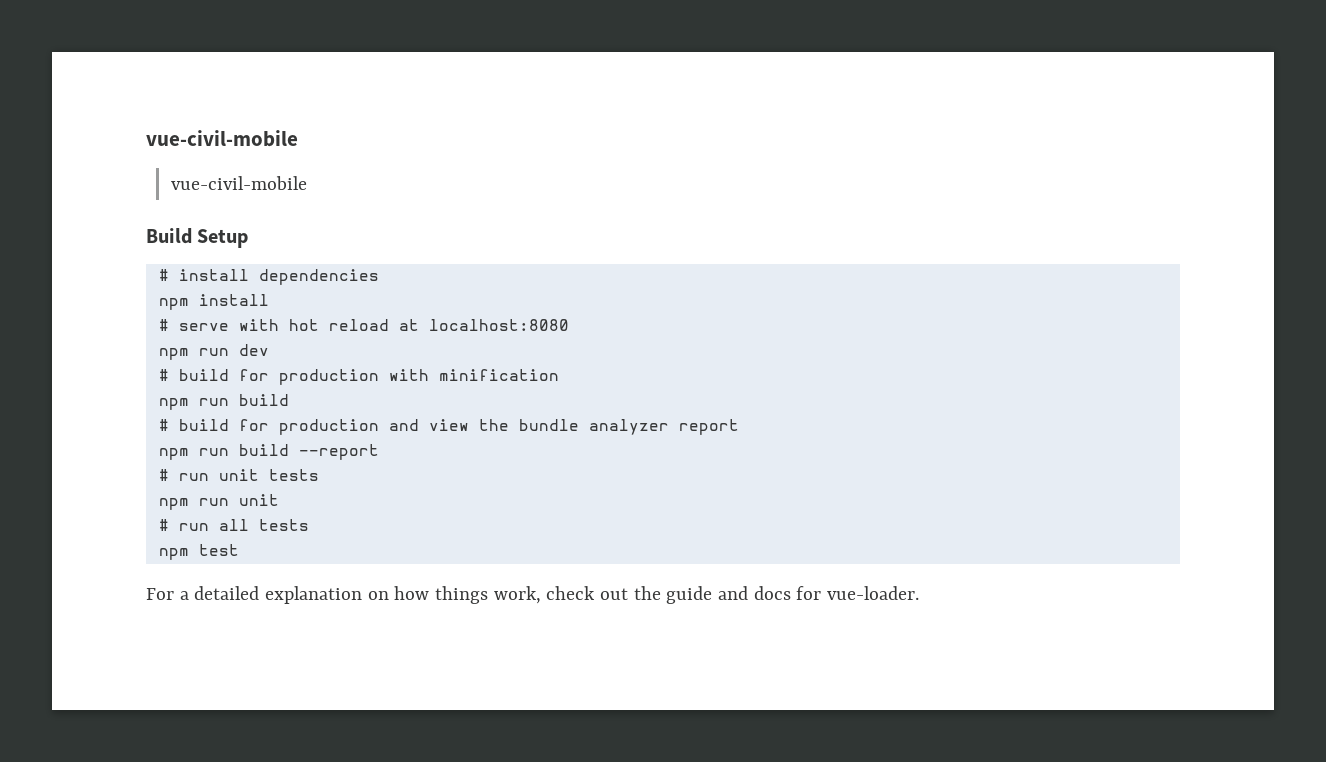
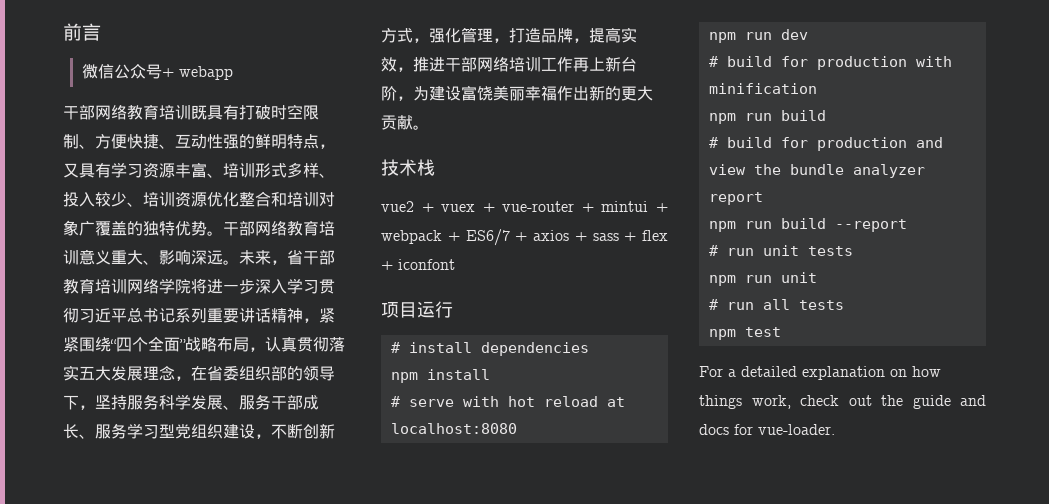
[146,130,298,147] [170,176,307,190] [146,228,249,248] vue-civil-mobile // vue-civil-mobile // Build Setup -> [63,23,101,41] [81,64,233,80] [63,104,319,120] [63,134,335,149] [63,162,335,178] [63,191,335,207] [63,220,335,236] [63,249,335,265] [63,278,335,294] [63,307,335,323] [63,336,345,352] [63,365,335,381] [63,394,319,410] [63,423,335,439] [381,27,637,43] [381,56,637,72] [381,85,653,101] [381,115,429,130] [381,159,435,176] [381,201,668,212] [381,229,668,246] [381,259,455,270] [381,301,453,318] 前言 // 微信公众号+ webapp // 干部网络教育培训既具有打破时空限制、方便快捷、互动性强的鲜明特点，又具有学习资源丰富、培训形式多样、投入较少、培训资源优化整合和培训对象广覆盖的独特优势。干部网络教育培训意义重大、影响深远。未来，省干部教育培训网络学院将进一步深入学习贯彻习近平总书记系列重要讲话精神，紧紧围绕“四个全面”战略布局，认真贯彻落实五大发展理念，在省委组织部的领导下，坚持服务科学发展、服务干部成长、服务学习型党组织建设，不断创新方式，强化管理，打造品牌，提高实效，推进干部网络培训工作再上新台阶，为建设富饶美丽幸福作出新的更大贡献。 // 技术栈 // vue2 + vuex + vue-router + mintui + webpack + ES6/7 + axios + sass + flex + iconfont // 项目运行

